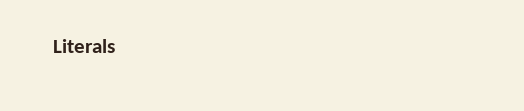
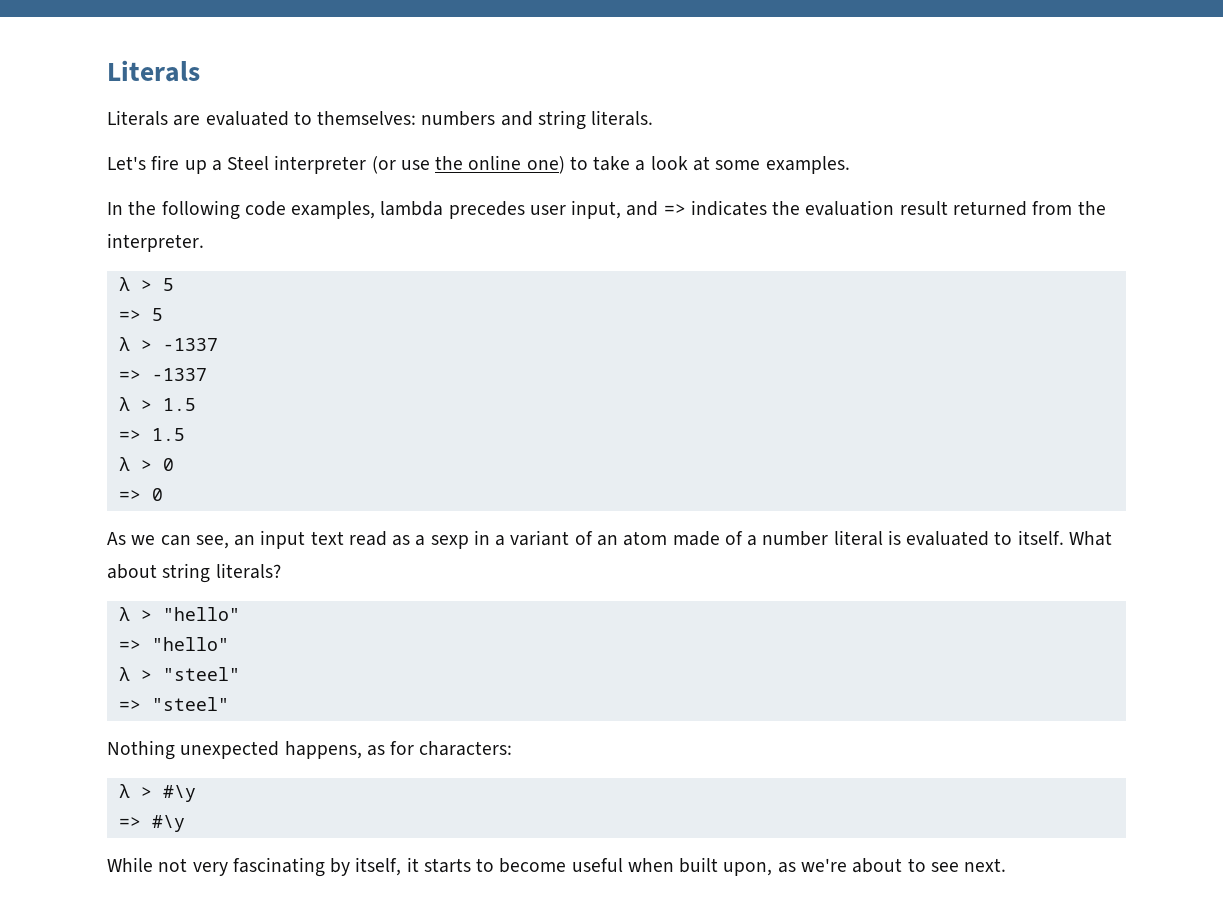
[53,39,115,53] Literals -> [107,60,200,82] [107,110,654,130] [107,155,850,174] [107,200,1106,220] [107,233,204,252] [118,277,174,291] [118,308,163,321] [118,337,218,351] [118,368,207,381] [118,397,196,411] [118,428,185,441] [118,457,174,471] [118,488,163,501] [107,530,1112,549] [107,563,281,583] [118,607,240,621] [118,637,229,651] [118,667,240,681] [118,697,229,711] [107,740,513,760] [118,784,196,802] [118,815,185,832] [107,857,1007,877] Literals // Literals are evaluated to themselves: numbers and string literals. // Let's fire up a Steel interpreter (or use the online one) to take a look at some examples. // In the following code examples, lambda precedes user input, and => indicates the evaluation result returned from the interpreter. // λ > 5 // => 5 // λ > -1337 // => -1337 // λ > 1.5 // => 1.5 // λ > 0 // => 0 // As we can see, an input text read as a sexp in a variant of an atom made of a number literal is evaluated to itself. What about string literals? // λ > "hello" // => "hello" // λ > "steel" // => "steel" // Nothing unexpected happens, as for characters: // λ > #\y // => #\y // While not very fascinating by itself, it starts to become useful when built upon, as we're about to see next.

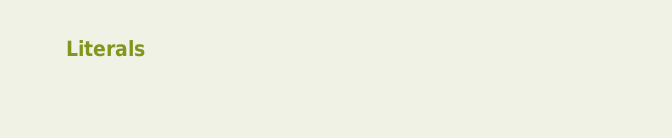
[107,60,200,82] [107,110,654,130] [107,155,850,174] [107,200,1106,220] [107,233,204,252] [118,277,174,291] [118,308,163,321] [118,337,218,351] [118,368,207,381] [118,397,196,411] [118,428,185,441] [118,457,174,471] [118,488,163,501] [107,530,1112,549] [107,563,281,583] [118,607,240,621] [118,637,229,651] [118,667,240,681] [118,697,229,711] [107,740,513,760] [118,784,196,802] [118,815,185,832] [107,857,1007,877] Literals // Literals are evaluated to themselves: numbers and string literals. // Let's fire up a Steel interpreter (or use the online one) to take a look at some examples. // In the following code examples, lambda precedes user input, and => indicates the evaluation result returned from the interpreter. // λ > 5 // => 5 // λ > -1337 // => -1337 // λ > 1.5 // => 1.5 // λ > 0 // => 0 // As we can see, an input text read as a sexp in a variant of an atom made of a number literal is evaluated to itself. What about string literals? // λ > "hello" // => "hello" // λ > "steel" // => "steel" // Nothing unexpected happens, as for characters: // λ > #\y // => #\y // While not very fascinating by itself, it starts to become useful when built upon, as we're about to see next. -> [66,40,145,57] Literals

